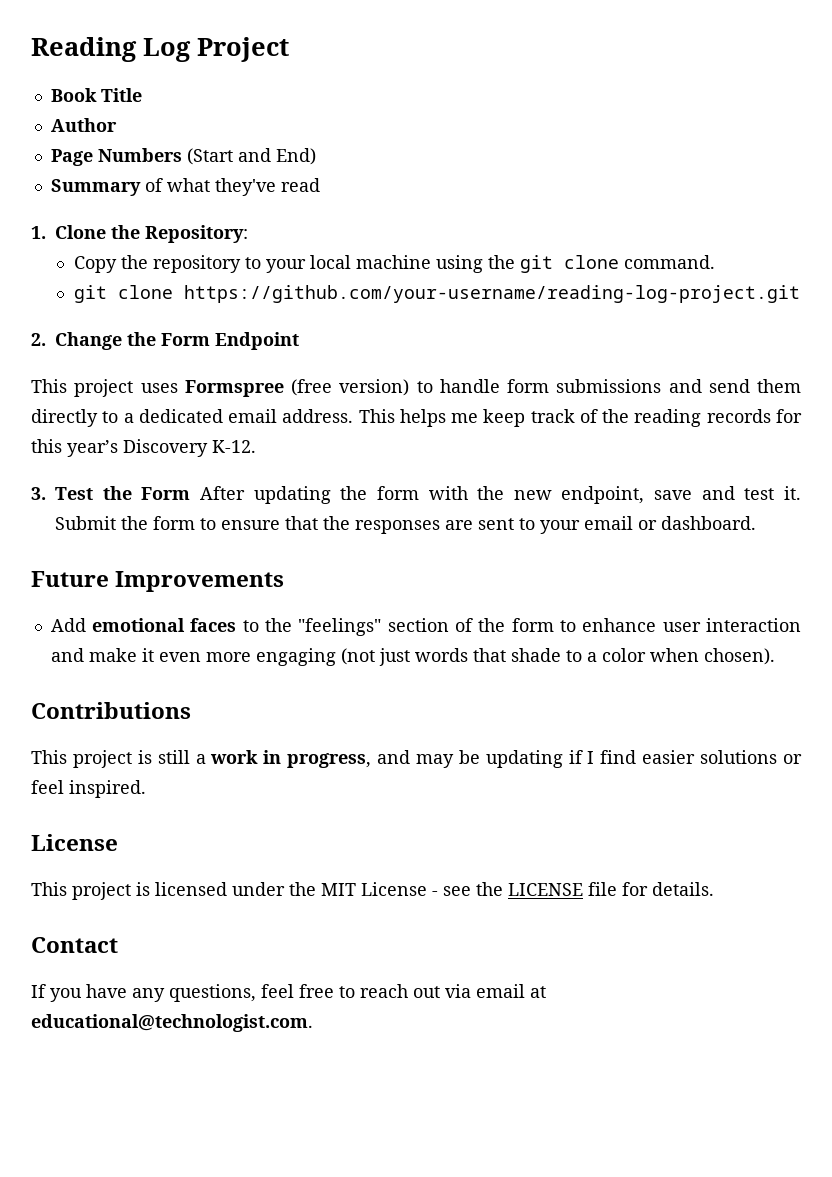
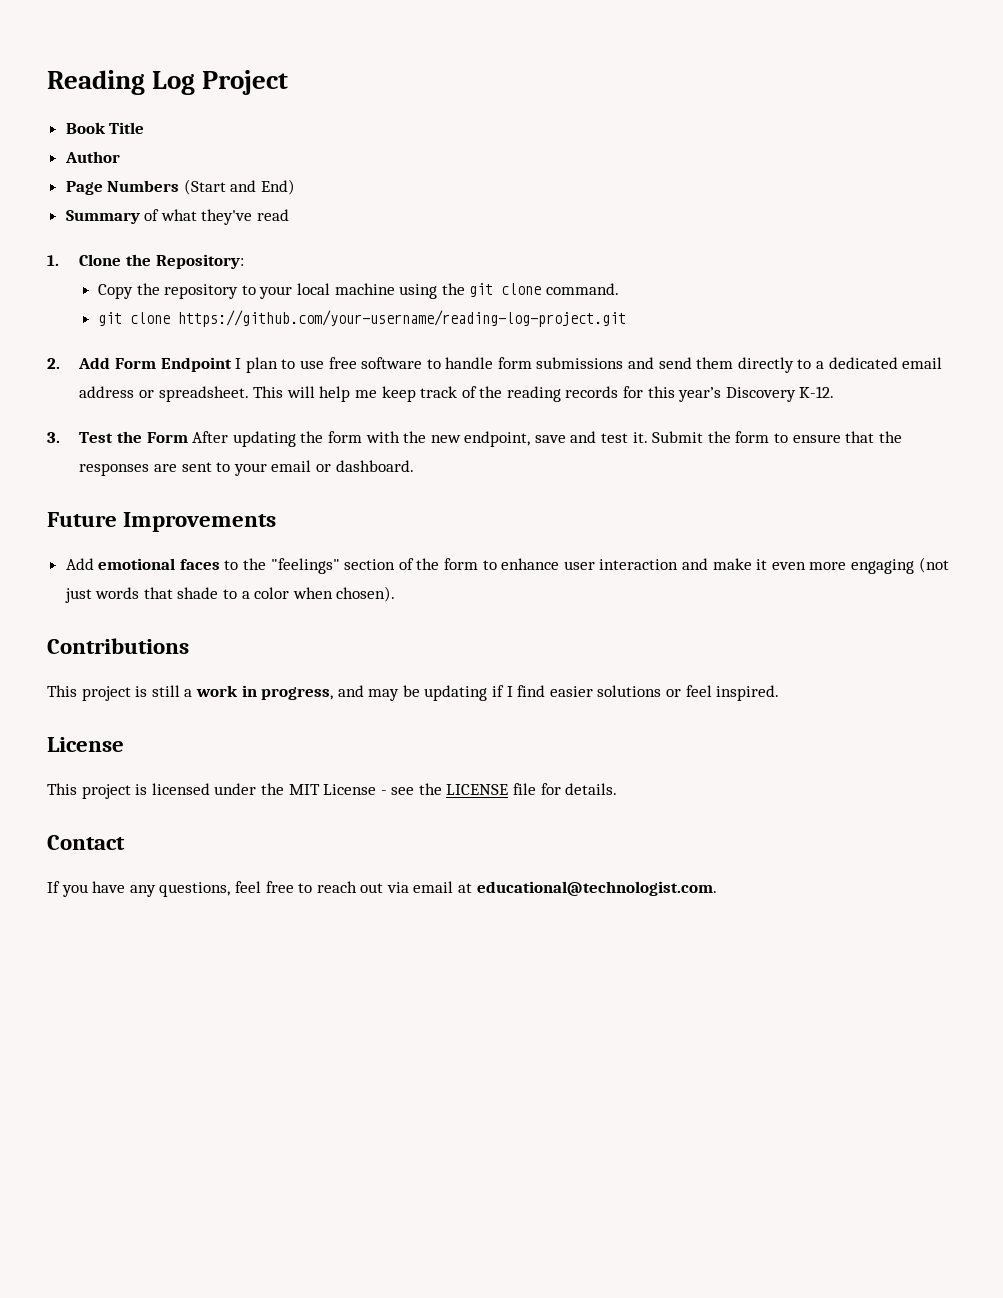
[55,332,156,350] Change the -> [78,357,111,369] Add
[31,379,410,397] // This project uses Formspree (free version) -> [235,357,423,373] I plan to use free software
[282,409,446,427] address. This helps -> [79,386,351,402] address or spreadsheet. This will help

